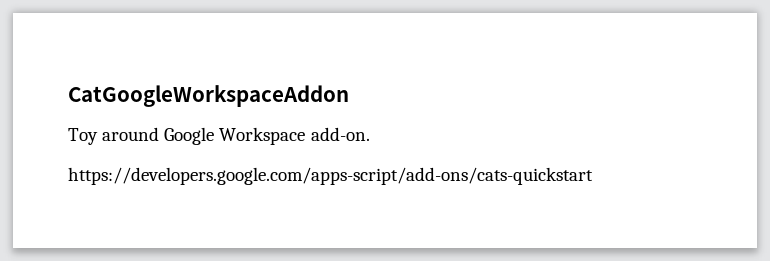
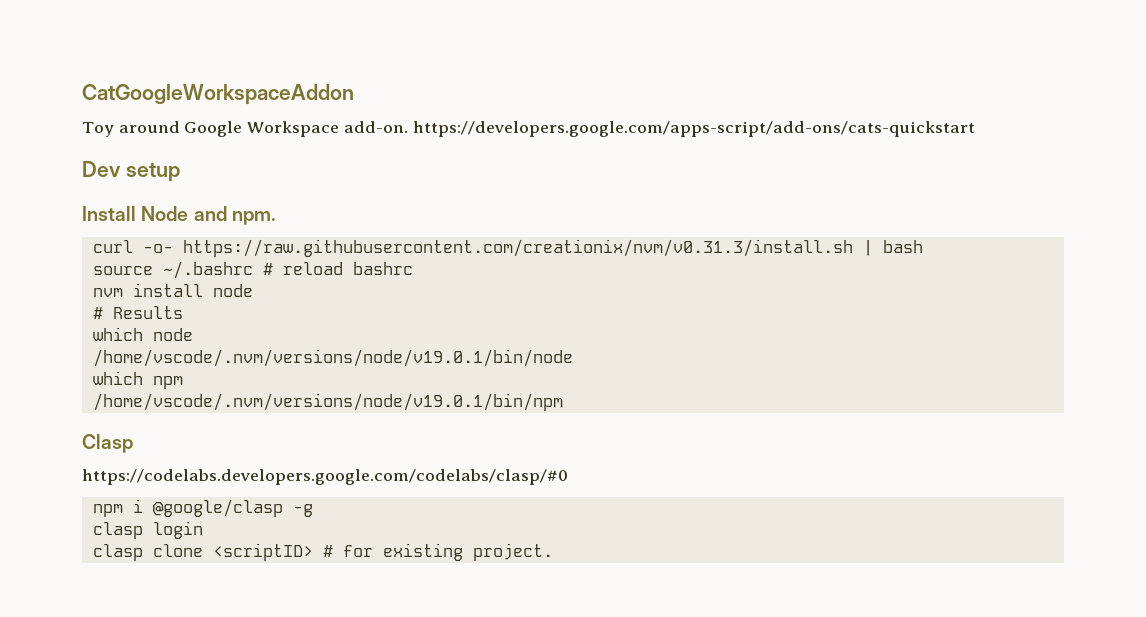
[68,167,593,185] // https://developers.google.com/apps-script/add-ons/cats-quickstart -> [412,121,975,137] [82,161,180,182] [82,206,276,225] [92,239,923,257] [92,261,413,279] [92,283,253,297] [92,306,183,319] [92,327,193,341] [92,349,573,367] [92,371,183,389] [92,393,563,411] [82,434,133,453] [82,469,568,485] [92,499,313,517] [92,521,203,539] [92,543,553,561] https://developers.google.com/apps-script/add-ons/cats-quickstart // Dev setup // Install Node and npm. // curl -o- https://raw.githubusercontent.com/creationix/nvm/v0.31.3/install.sh | bash // source ~/.bashrc # reload bashrc // nvm install node // # Results // which node // /home/vscode/.nvm/versions/node/v19.0.1/bin/node // which npm // /home/vscode/.nvm/versions/node/v19.0.1/bin/npm // Clasp // https://codelabs.developers.google.com/codelabs/clasp/#0 // npm i @google/clasp -g // clasp login // clasp clone <scriptID> # for existing project.

